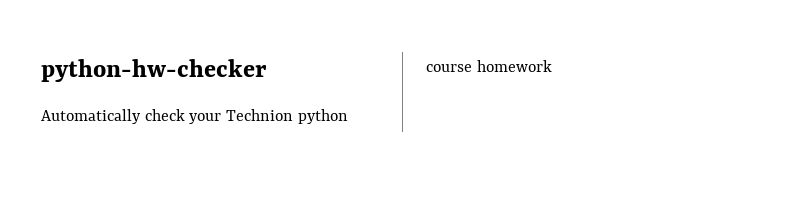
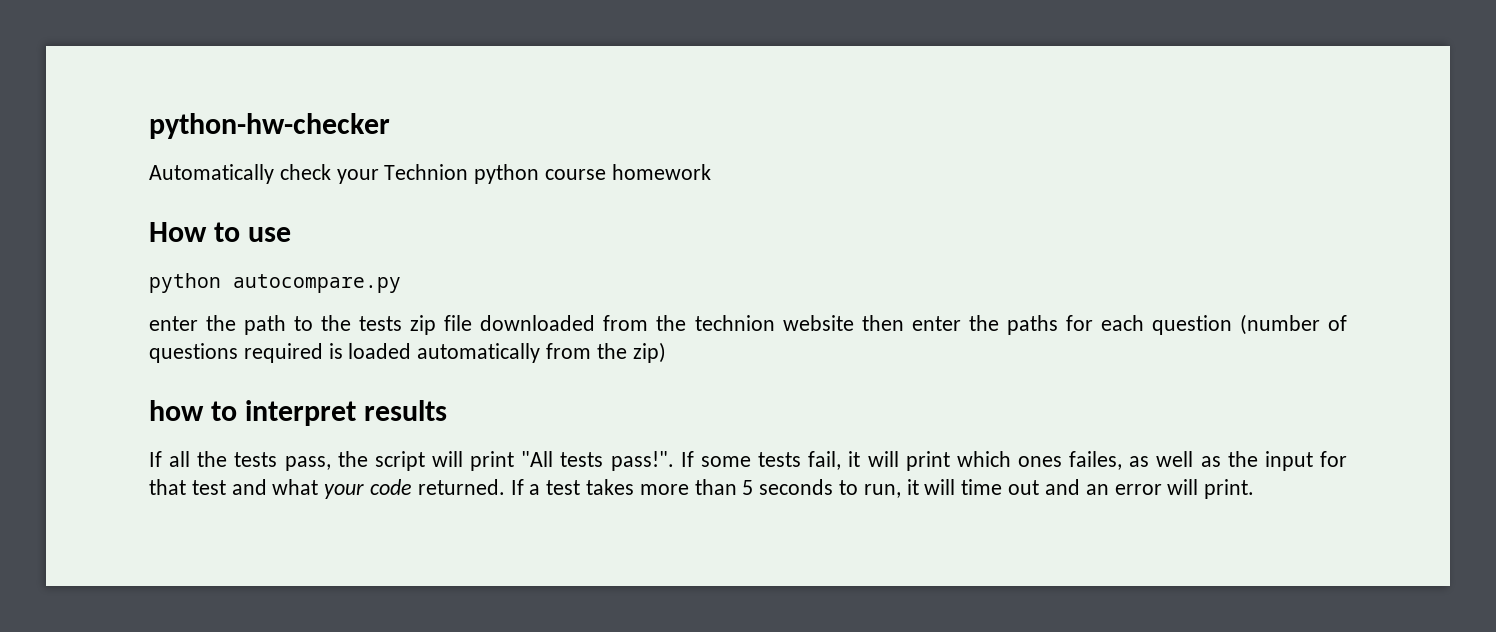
(552, 66) none -> [149,222,292,242] [149,273,401,293] [149,314,1347,335] [149,342,666,363] [149,400,448,426] [149,451,1348,471] [149,479,1255,499] // How to use // python autocompare.py // enter the path to the tests zip file downloaded from the technion website then enter the paths for each question (number of questions required is loaded automatically from the zip) // how to interpret results // If all the tests pass, the script will print "All tests pass!". If some tests fail, it will print which ones failes, as well as the input for that test and what your code returned. If a test takes more than 5 seconds to run, it will time out and an error will print.

